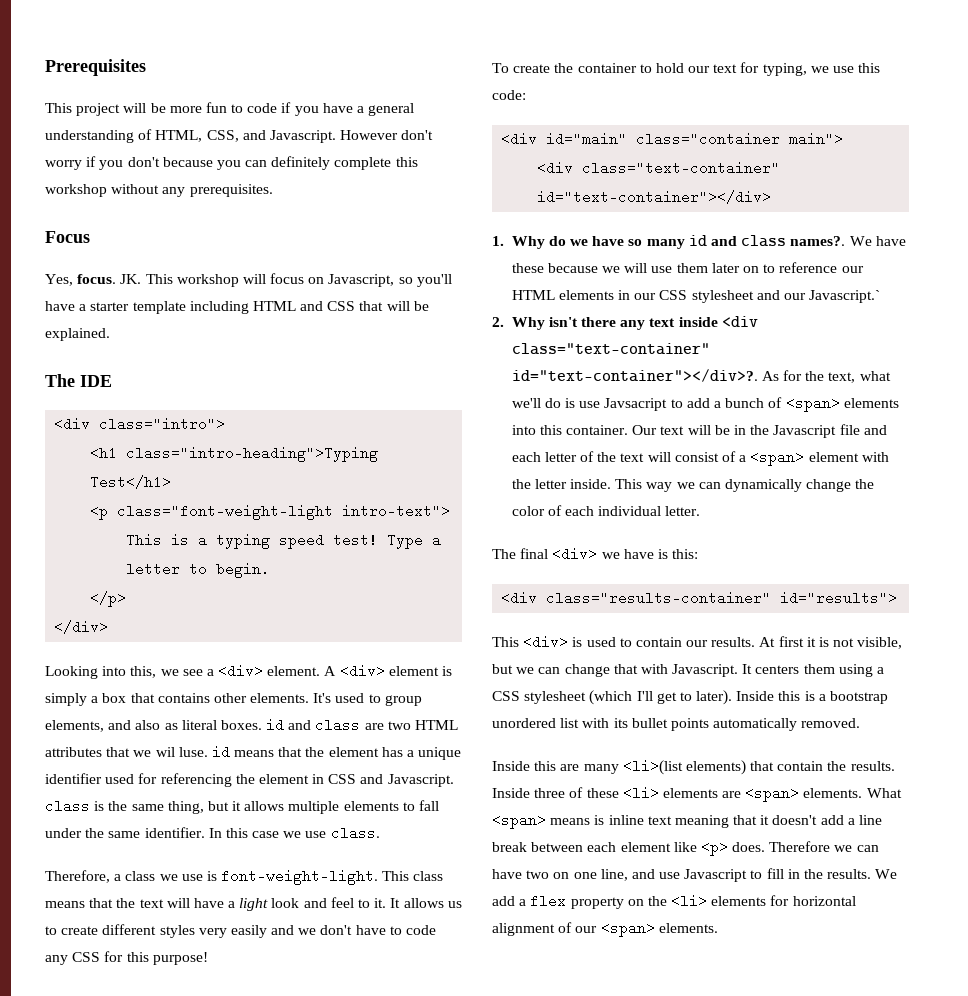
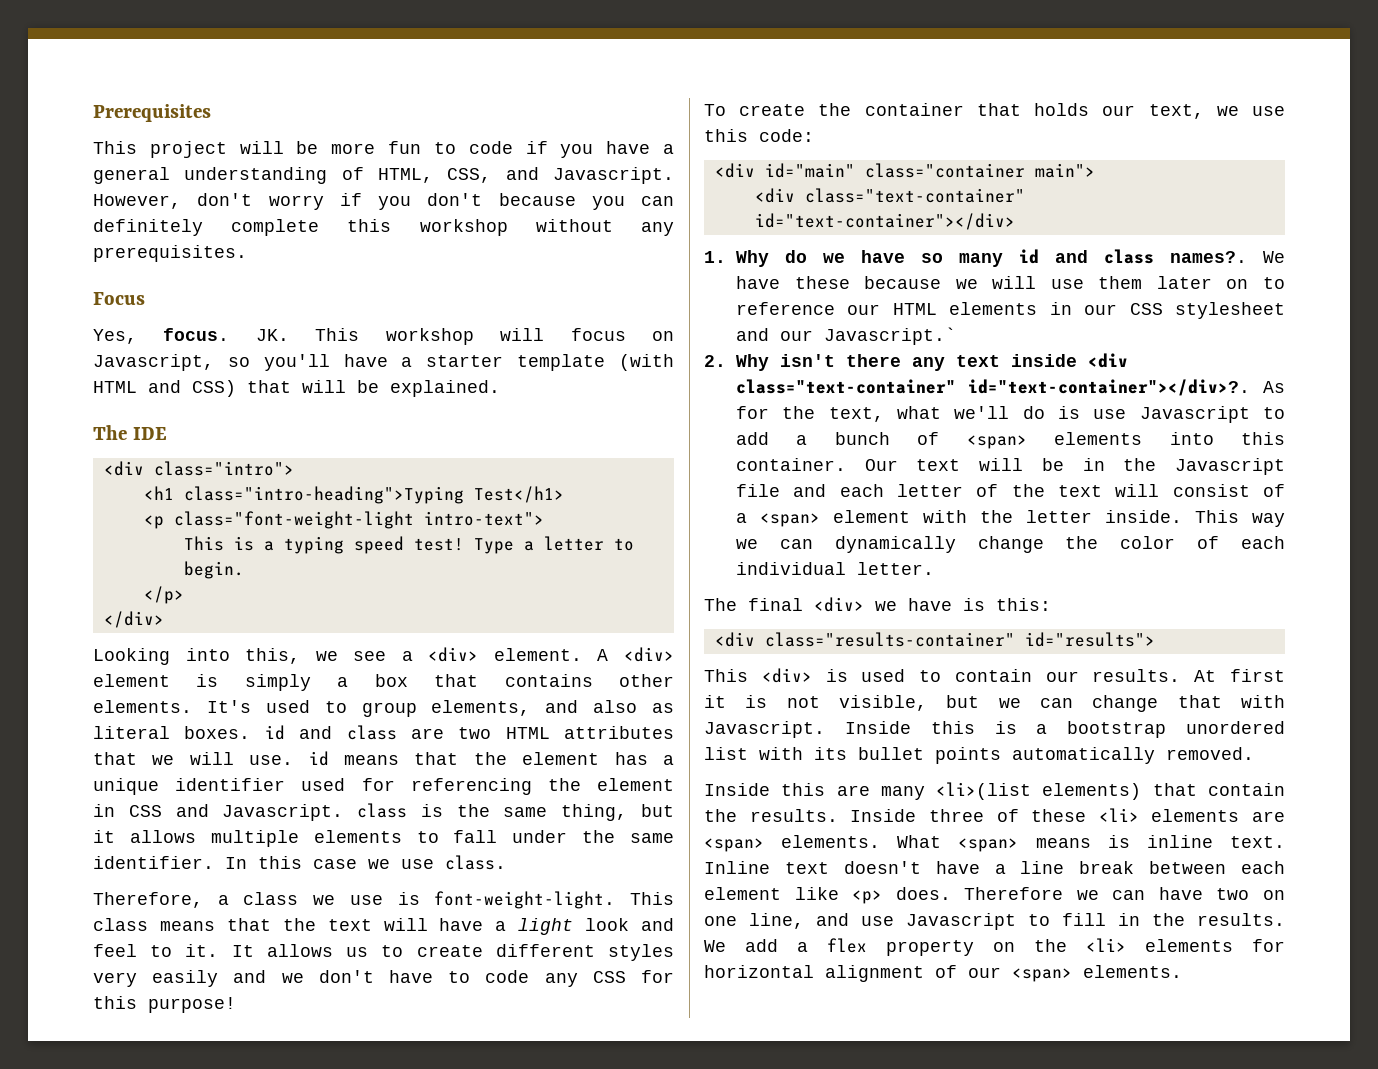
[340,130,399,140] However -> [93,194,181,209] However,
[189,301,249,314] including -> [619,354,674,371] (with
[327,301,356,311] CSS -> [192,380,236,397] CSS)
[155,747,208,757] wil luse. -> [189,752,294,765] will use.
[639,62,807,76] to hold our text for typing, -> [976,103,1204,119] that holds our text,
[604,398,668,411] Javsacript -> [1139,406,1250,423] Javascript
[742,664,885,677] [492,690,733,705] It centers them using a CSS stylesheet (which I'll get to later). -> (825, 729) none
[647,815,844,828] text meaning that it doesn't add -> [1230,836,1285,848] [704,861,980,874] text. Inline text doesn't have

